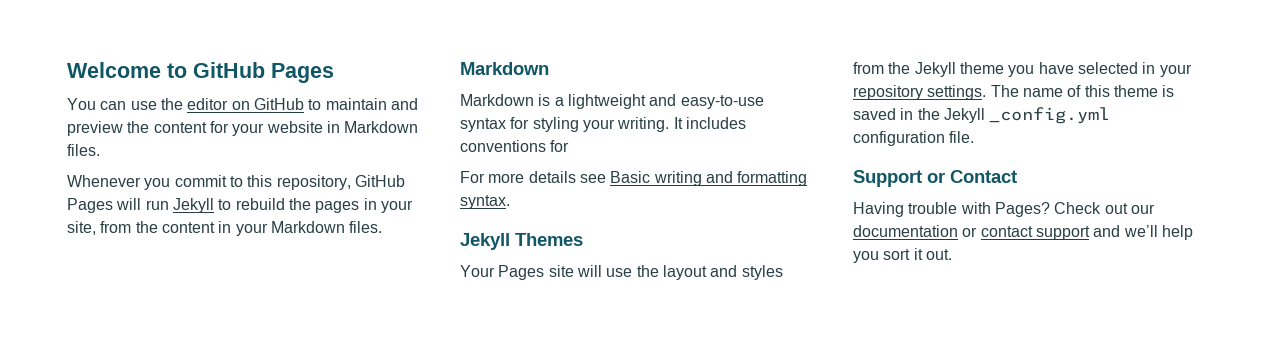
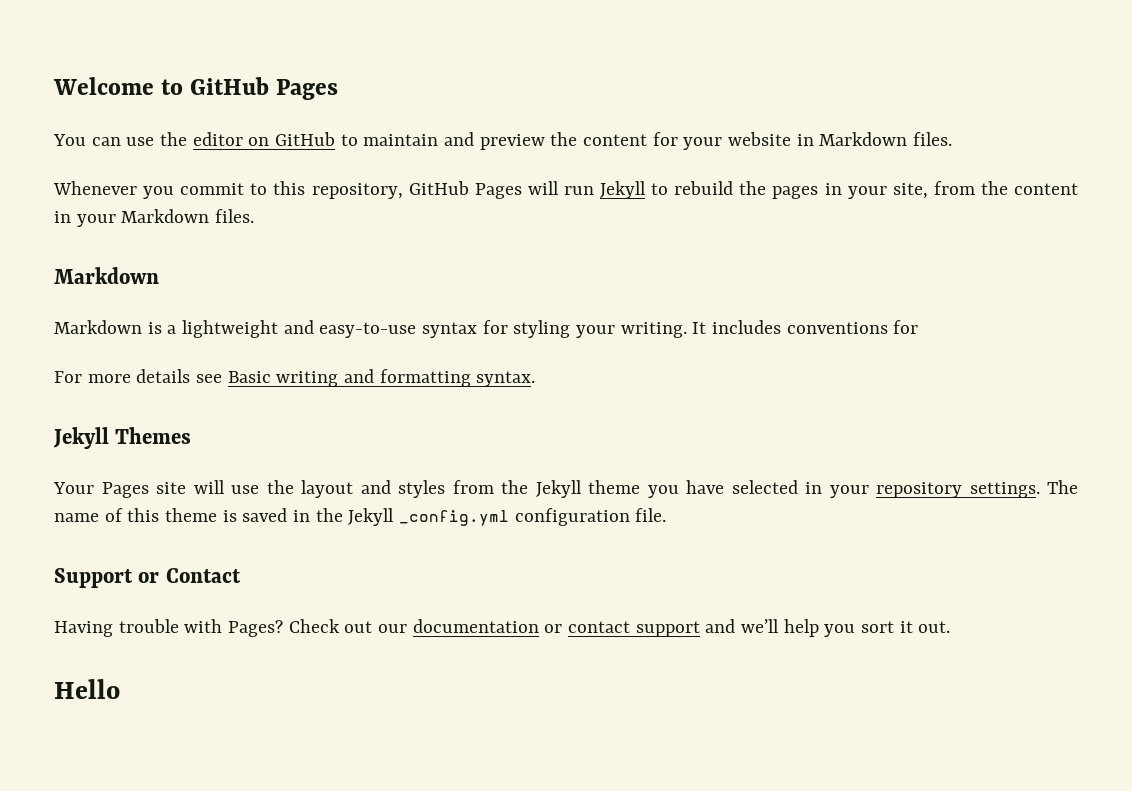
(952, 254) none -> [54,679,120,699] // Hello

